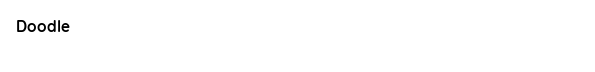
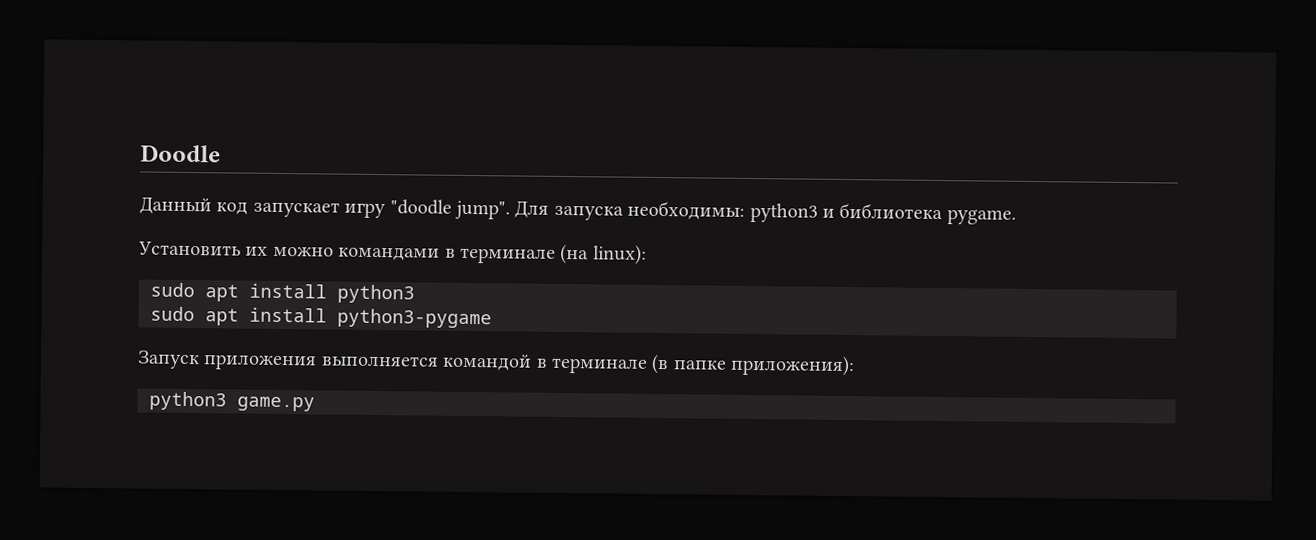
(70, 26) none -> [139,196,1016,225] [138,241,647,265] [150,282,415,304] [150,306,492,329] [137,350,856,377] [149,391,315,412] // Данный код запускает игру "doodle jump". Для запуска необходимы: python3 и библиотека pygame. // Установить их можно командами в терминале (на linux): // sudo apt install python3 // sudo apt install python3-pygame // Запуск приложения выполняется командой в терминале (в папке приложения): // python3 game.py

